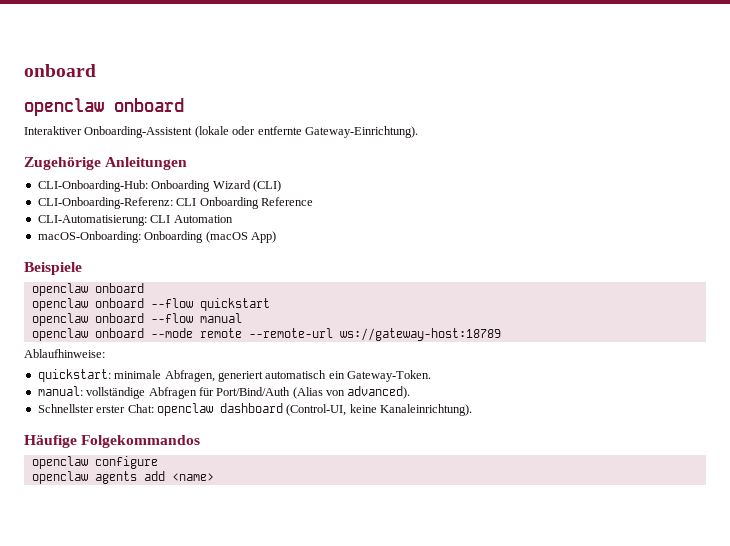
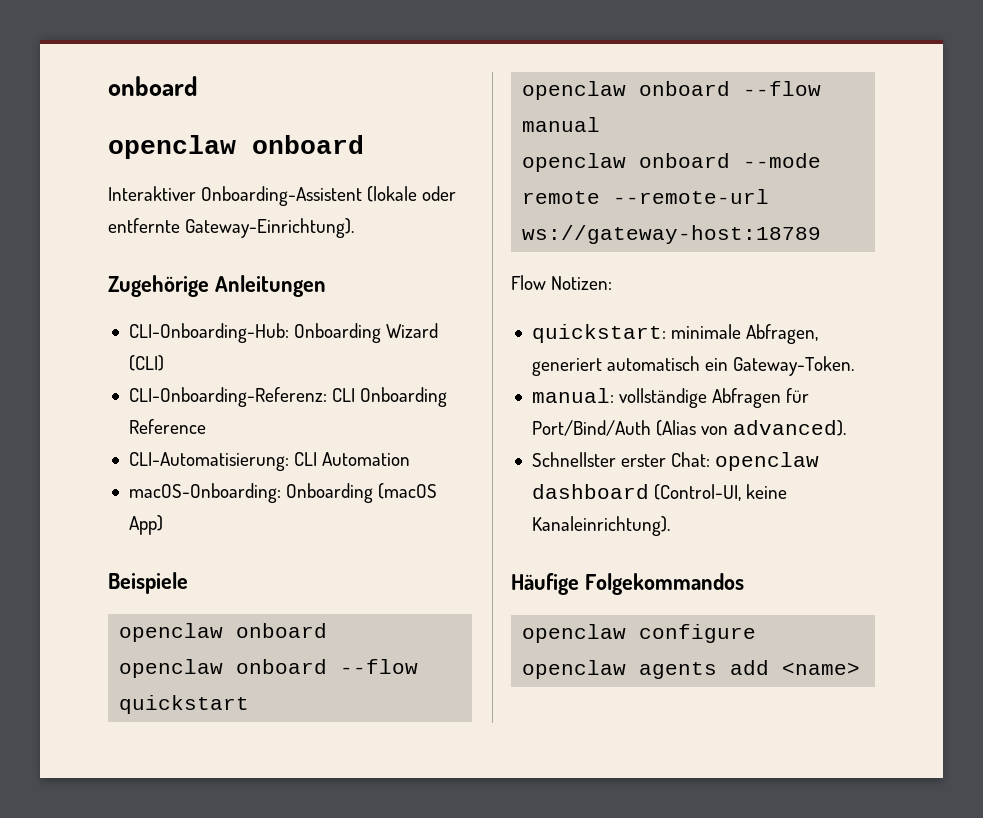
[24,349,105,358] Ablaufhinweise: -> [511,275,613,290] Flow Notizen:

